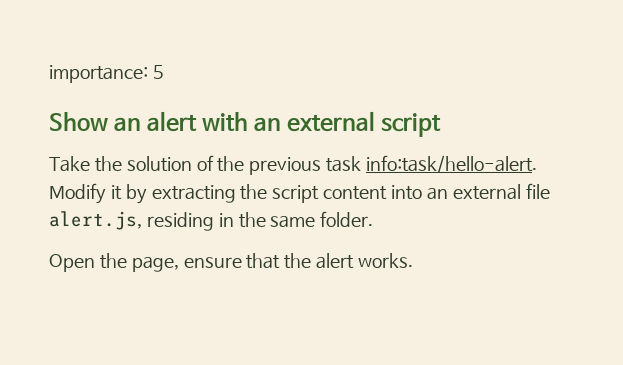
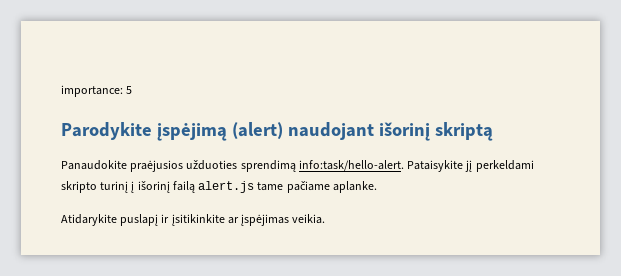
[49,111,442,137] [49,155,537,175] [49,183,550,204] [49,211,374,231] [49,253,414,272] Show an alert with an external script // Take the solution of the previous task info:task/hello-alert. Modify it by extracting the script content into an external file alert.js, residing in the same folder. // Open the page, ensure that the alert works. -> [61,122,493,141] [61,160,534,172] [61,181,377,193] [61,214,326,226] Parodykite įspėjimą (alert) naudojant išorinį skriptą // Panaudokite praėjusios užduoties sprendimą info:task/hello-alert. Pataisykite jį perkeldami skripto turinį į išorinį failą alert.js tame pačiame aplanke. // Atidarykite puslapį ir įsitikinkite ar įspėjimas veikia.

